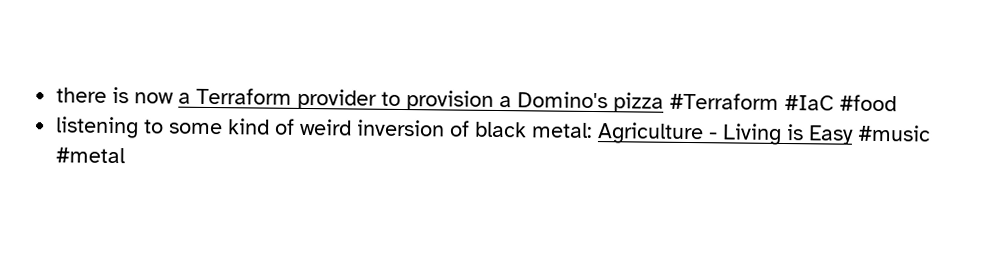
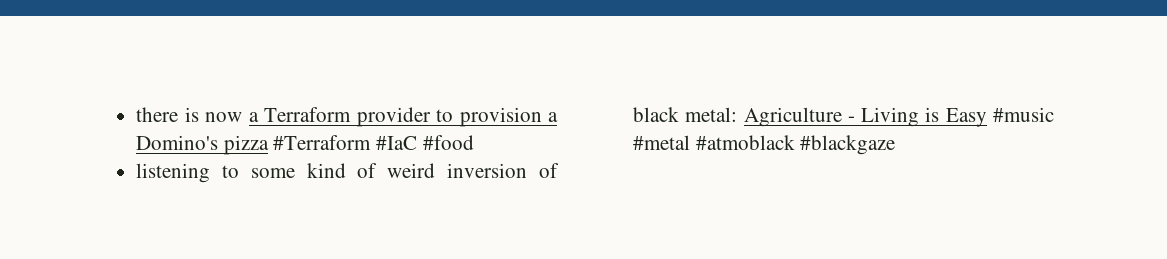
(126, 155) none -> [695,135,896,155] #atmoblack #blackgaze

